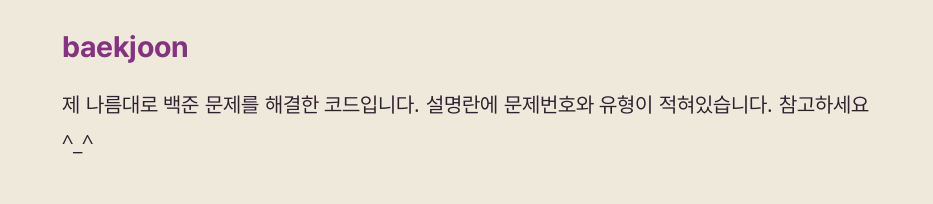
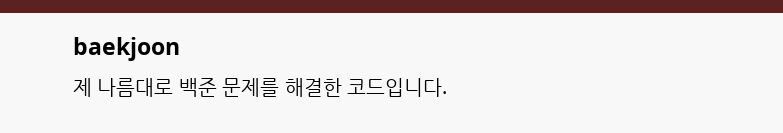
[426,95,869,114] [62,135,93,154] 설명란에 문제번호와 유형이 적혀있습니다. 참고하세요 ^_^ -> (447, 87) none

